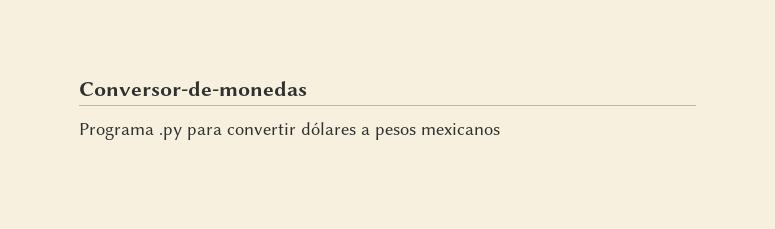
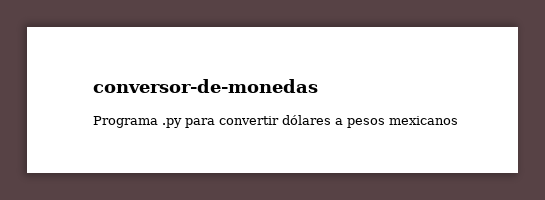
[79,81,307,96] Conversor-de-monedas -> [93,79,318,93] conversor-de-monedas

